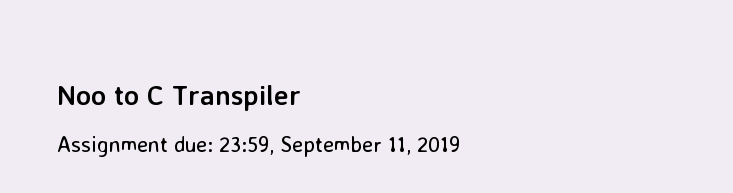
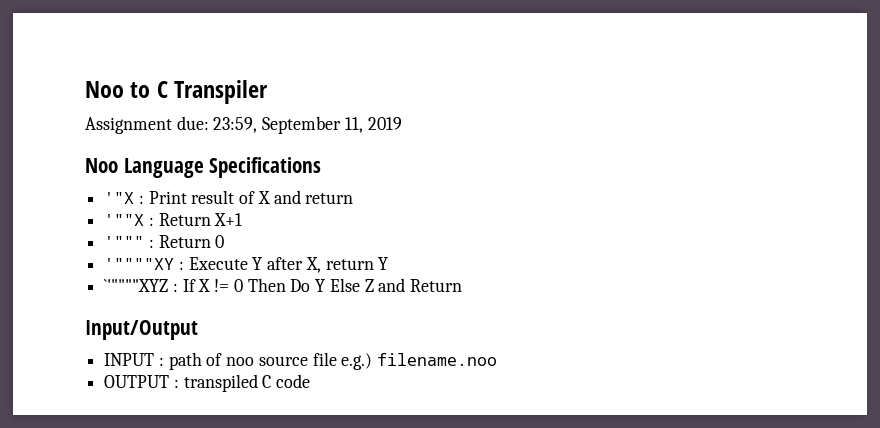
(460, 144) none -> [85,157,322,178] [104,190,354,204] [104,213,243,226] [104,235,225,248] [104,257,389,273] [104,278,462,292] [85,320,198,340] [104,352,498,370] [104,374,311,392] // Noo Language Specifications // '"X : Print result of X and return // '""X : Return X+1 // '""" : Return 0 // '""""XY : Execute Y after X, return Y // `'""""XYZ : If X != 0 Then Do Y Else Z and Return // Input/Output // INPUT : path of noo source file e.g.) filename.noo // OUTPUT : transpiled C code

